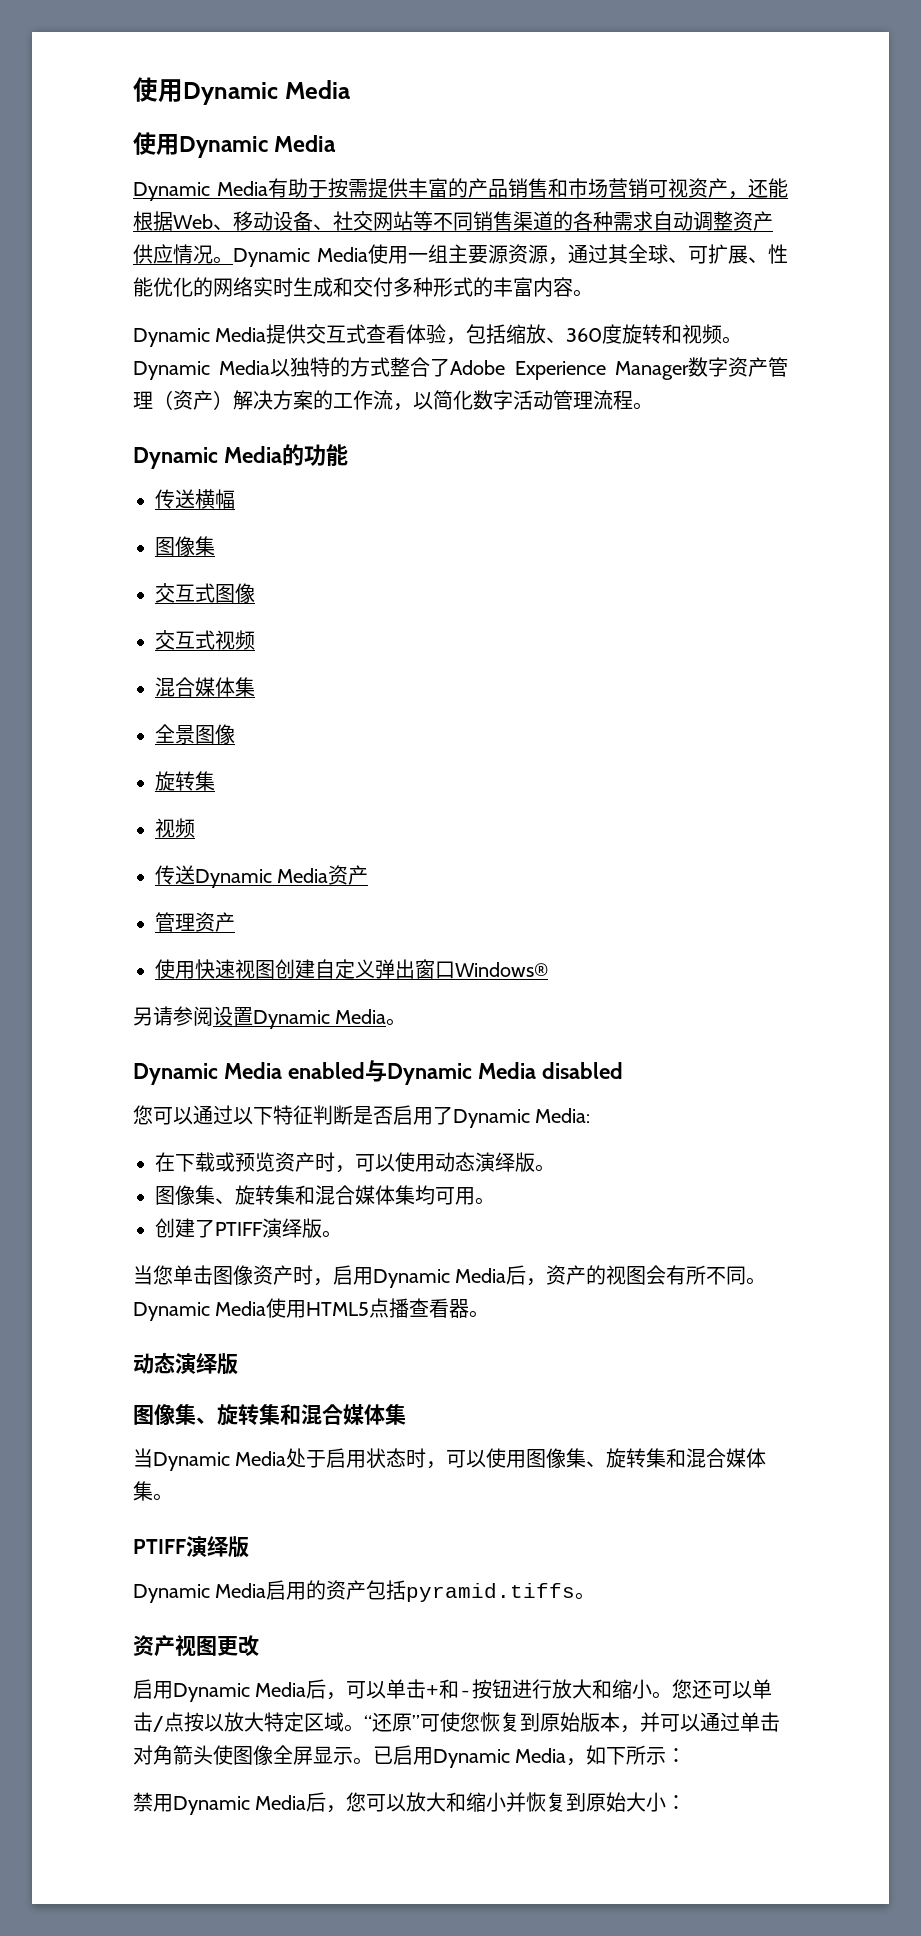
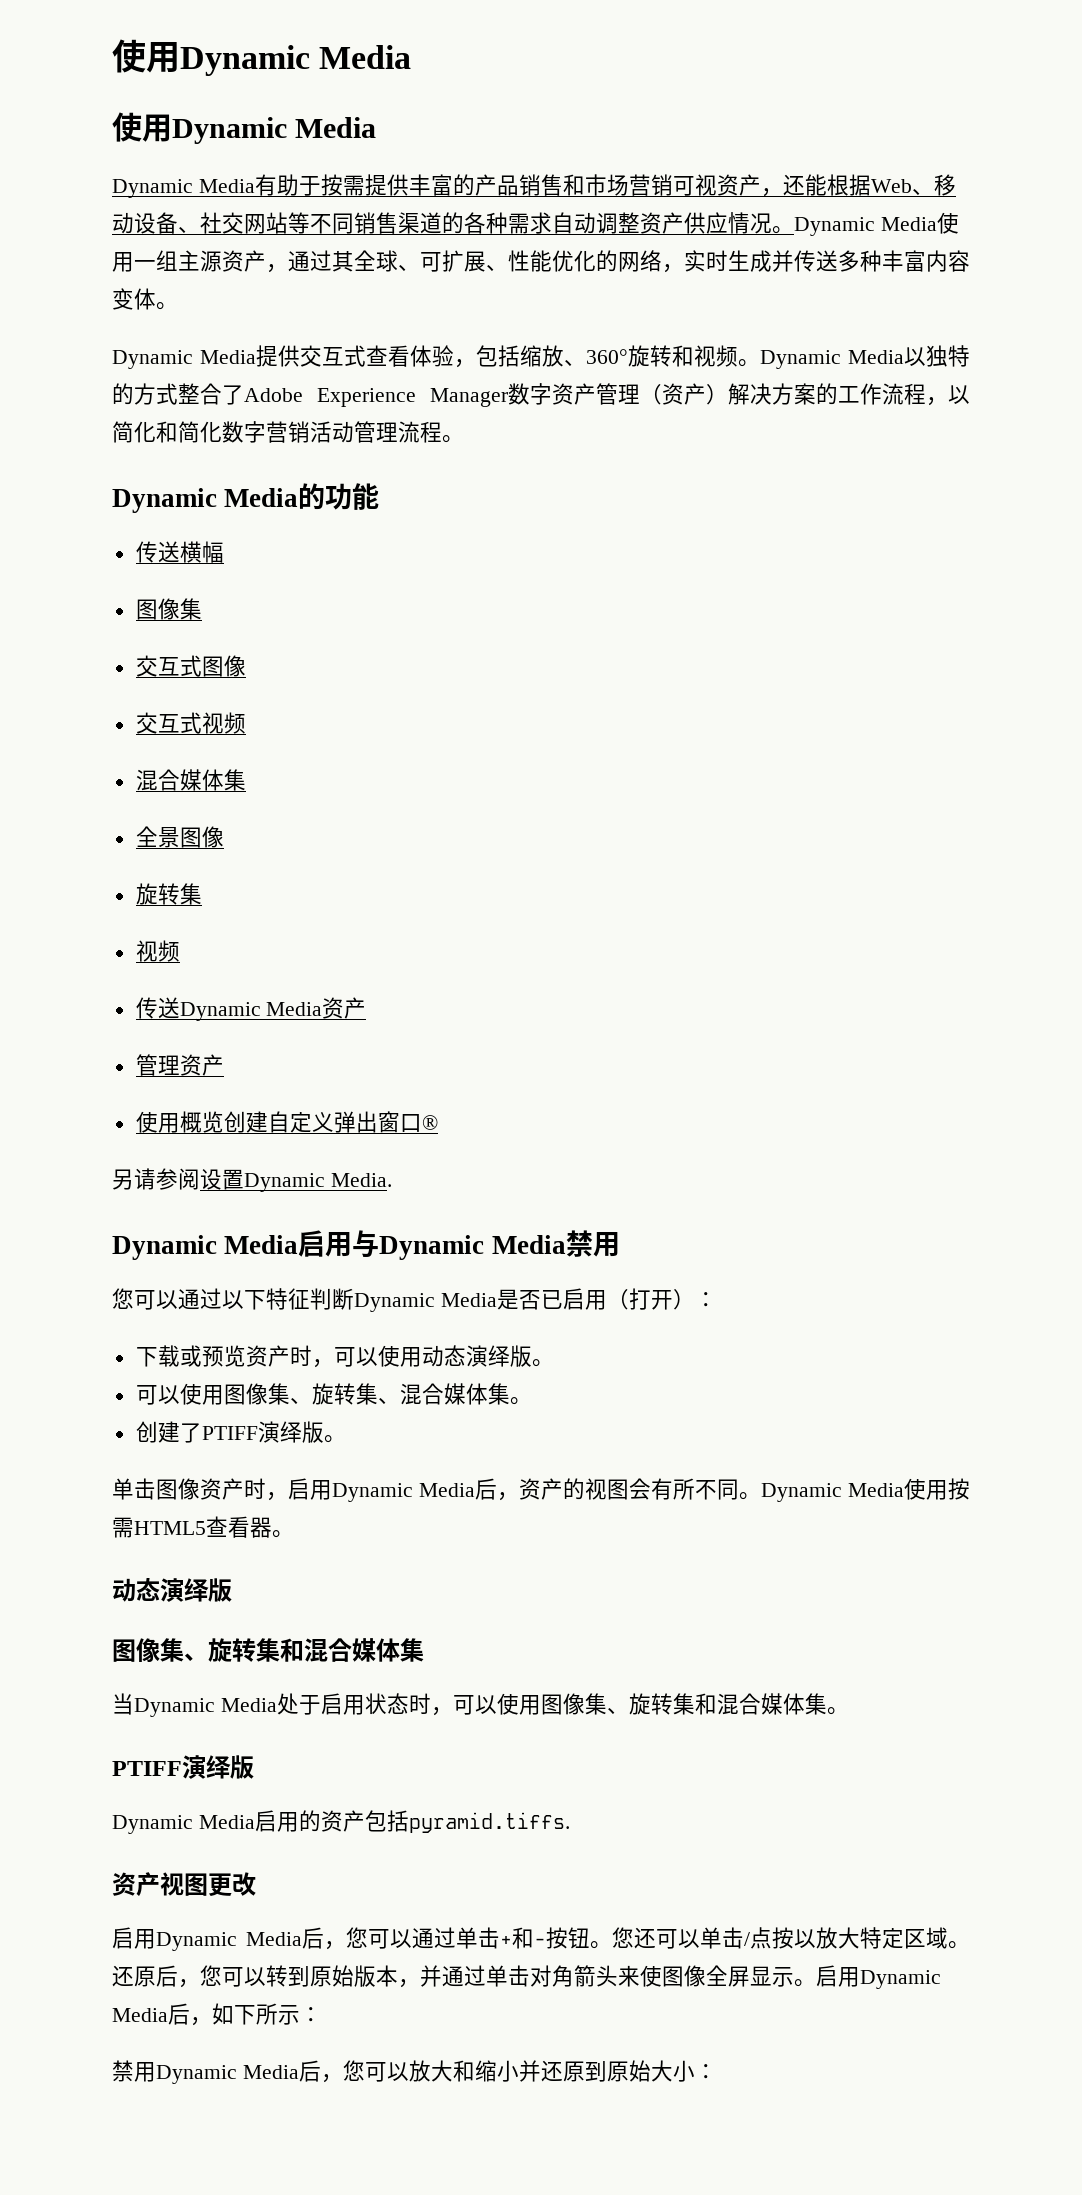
[468,244,548,264] 要源资源 -> [200,250,266,272] 源资产
(253, 287) none -> [662,264,684,273] ，
[333,277,493,297] 和交付多种形式的 -> [772,250,882,272] 并传送多种
(573, 287) none -> [112,288,156,310] 变体
[566,324,623,344] 360度 -> [586,349,628,364] 360°
(393, 400) none -> [904,383,926,405] 程
[473,390,513,410] 数字 -> [156,421,310,443] 和简化数字营销
[195,959,275,979] 快速视图 -> [179,1111,224,1133] 概览
[455,962,548,977] Windows® -> [421,1115,438,1130] ®
[335,1009,407,1026] [133,1062,365,1085] Media。 // Dynamic Media enabled -> [330,1173,392,1187] [112,1230,353,1260] Media. // Dynamic Media启用
[541,1062,623,1079] disabled -> [565,1230,620,1257] 禁用
[353,1105,591,1128] [155,1152,175,1172] 是否启用了Dynamic Media: // 在 -> [354,1288,717,1312] Dynamic Media是否已启用（打开）： //
[155,1185,475,1205] 图像集、旋转集和混合媒体集均可用 -> [135,1383,510,1405] 可以使用图像集、旋转集、混合媒体集
[133,1265,173,1285] 当您 -> (346, 1439) none
[306,1298,410,1318] HTML5点播 -> [948,1478,970,1500] [112,1517,206,1538] 按需HTML5
[406,1583,596,1602] pyramid.tiffs。 -> [408,1812,570,1833] pyramid.tiffs.
[346,1681,387,1699] 可以 -> [346,1927,457,1949] 您可以通过
[512,1679,653,1699] 进行放大和缩小 -> (590, 1938) none
[364,1712,520,1732] “还原”可使您恢复 -> [112,1965,288,1988] 还原后，您可以转
[660,1714,700,1732] 可以 -> (442, 1976) none
(213, 1755) none -> [618,1965,640,1987] 来
[373,1745,567,1768] 已启用Dynamic Media -> [816,1965,941,1989] [112,2003,190,2025] 启用Dynamic Media后
[526,1792,567,1812] 恢复 -> [540,2060,585,2082] 还原

